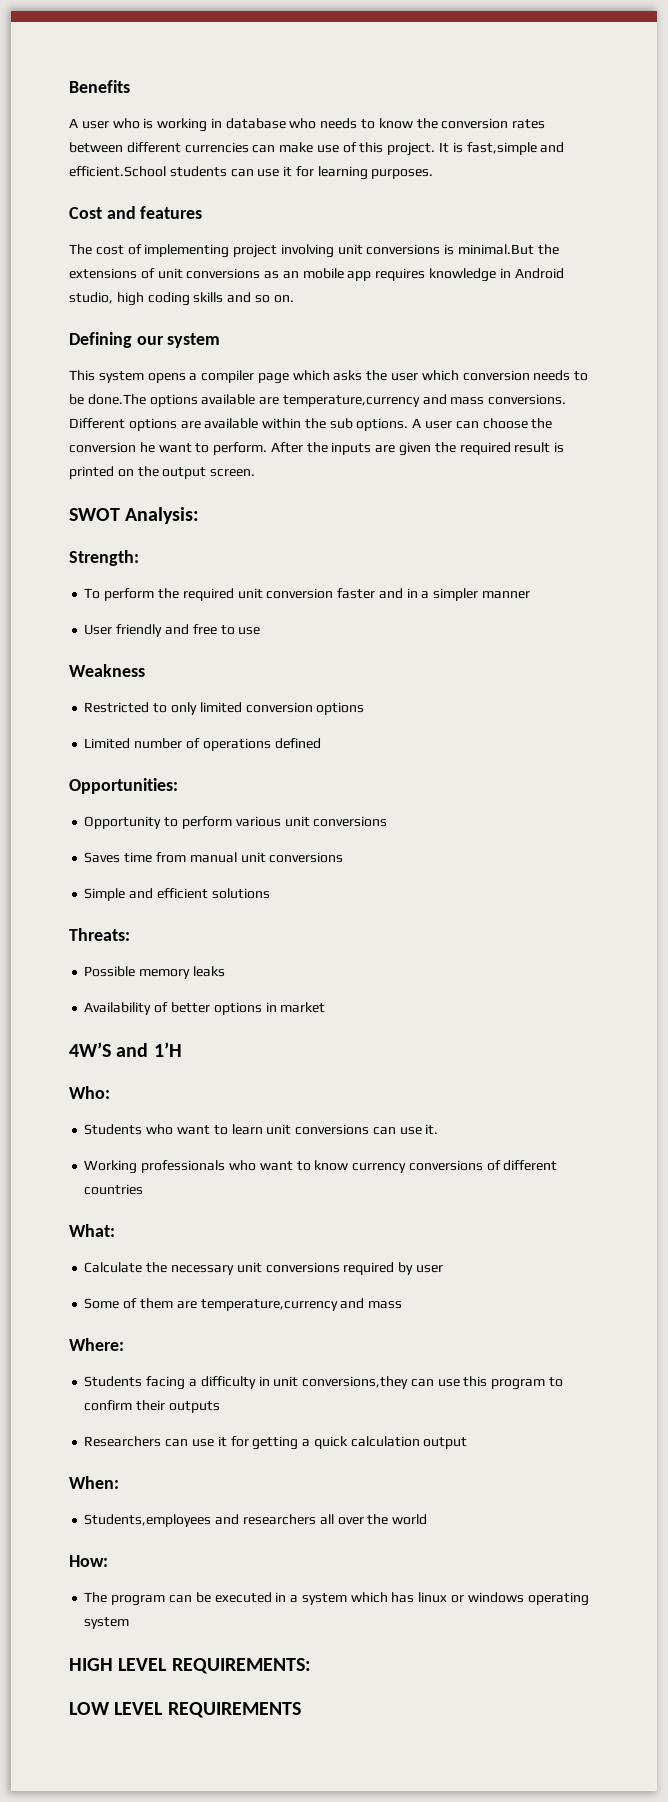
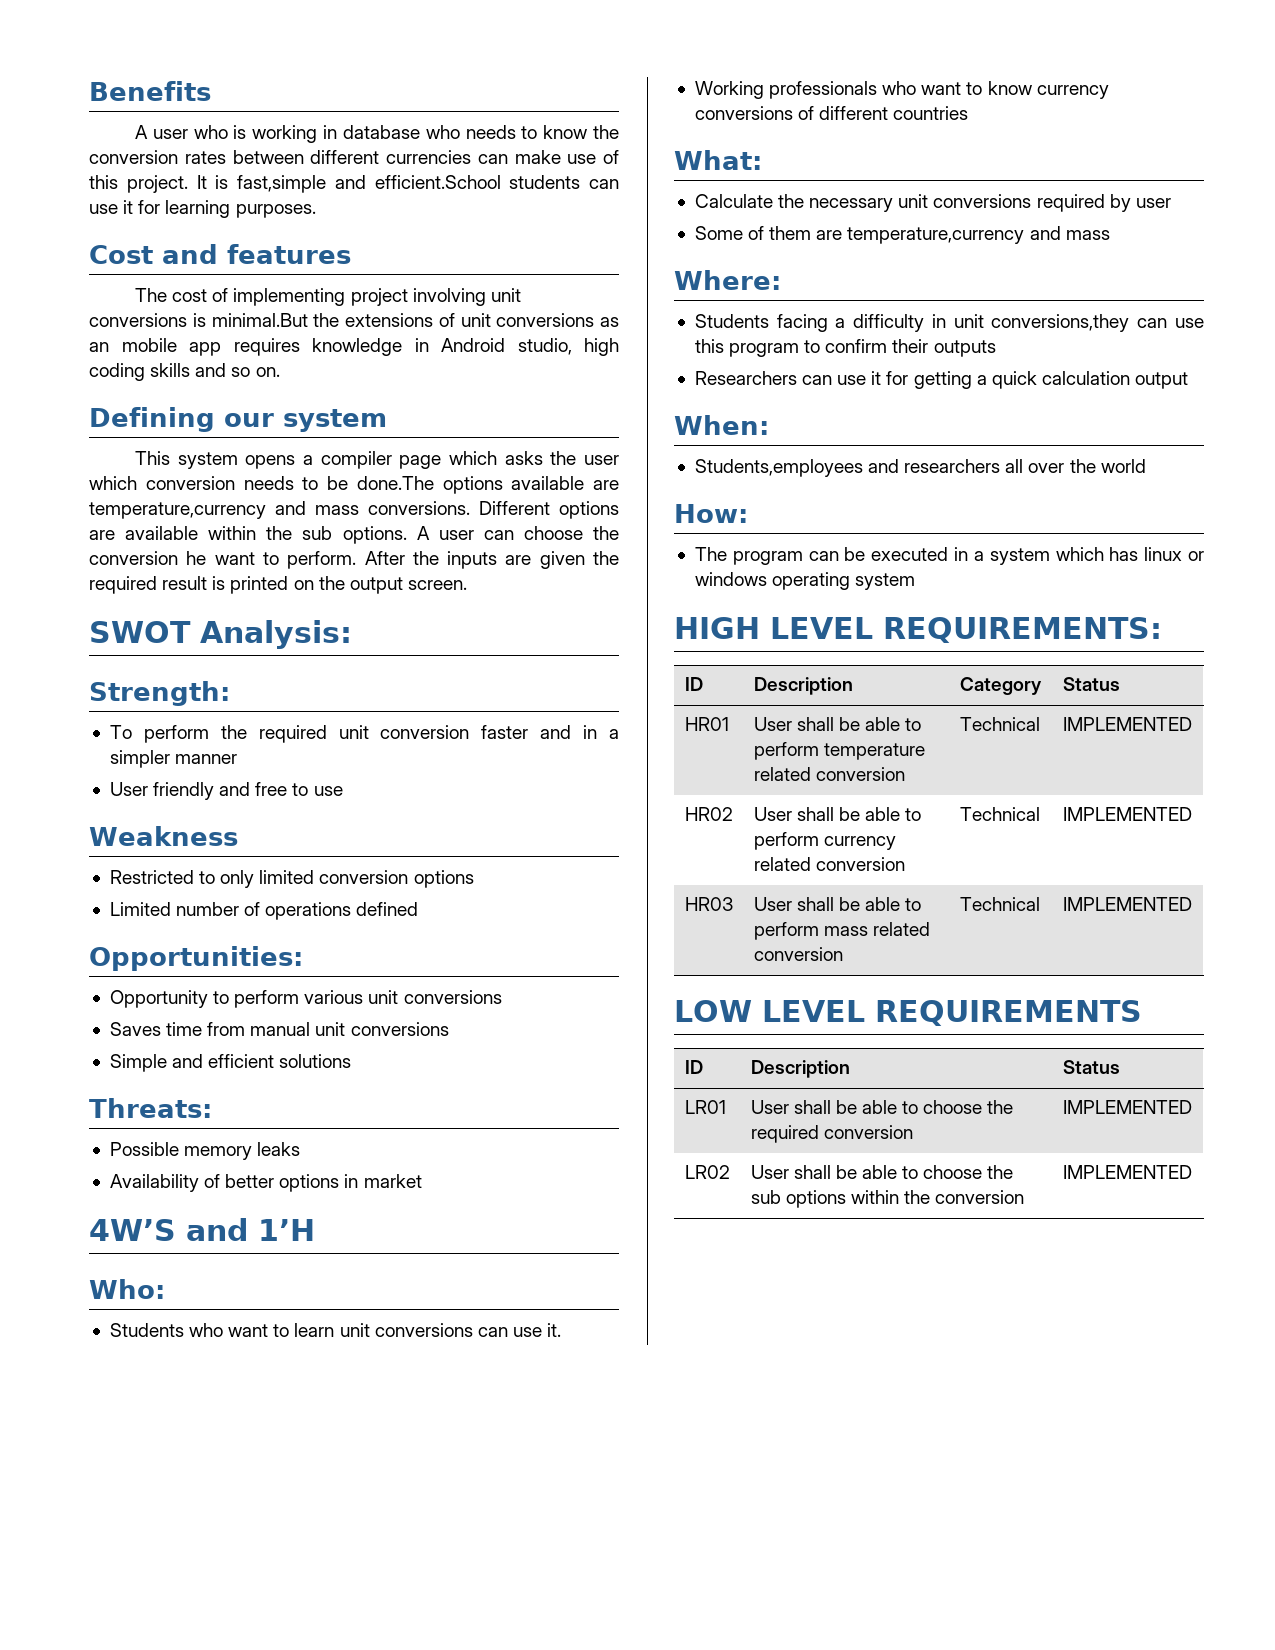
[69,1702,301,1718] // LOW LEVEL REQUIREMENTS -> [684,677,703,691] [753,677,853,695] [959,677,1042,695] [1062,677,1120,691] [684,717,729,731] [753,717,922,731] [753,742,925,760] [753,767,905,781] [959,717,1040,731] [1062,717,1192,731] [684,807,733,821] [753,807,922,821] [753,832,896,850] [753,857,905,871] [959,807,1040,821] [1062,807,1192,821] [684,897,733,911] [753,897,922,911] [753,922,930,940] [753,947,843,961] [959,897,1040,911] [1062,897,1192,911] [674,1000,1142,1026] [684,1060,703,1074] [750,1060,850,1078] [1062,1060,1120,1074] [684,1100,726,1114] [750,1100,1014,1114] [750,1125,913,1143] [1062,1100,1192,1114] [684,1165,730,1179] [750,1165,1014,1179] [750,1190,1025,1208] [1062,1165,1192,1179] // ID | Description | Category | Status // HR01 | User shall be able to perform temperature related conversion | Technical | IMPLEMENTED // HR02 | User shall be able to perform currency related conversion | Technical | IMPLEMENTED // HR03 | User shall be able to perform mass related conversion | Technical | IMPLEMENTED // LOW LEVEL REQUIREMENTS // ID | Description | Status // LR01 | User shall be able to choose the required conversion | IMPLEMENTED // LR02 | User shall be able to choose the sub options within the conversion | IMPLEMENTED

